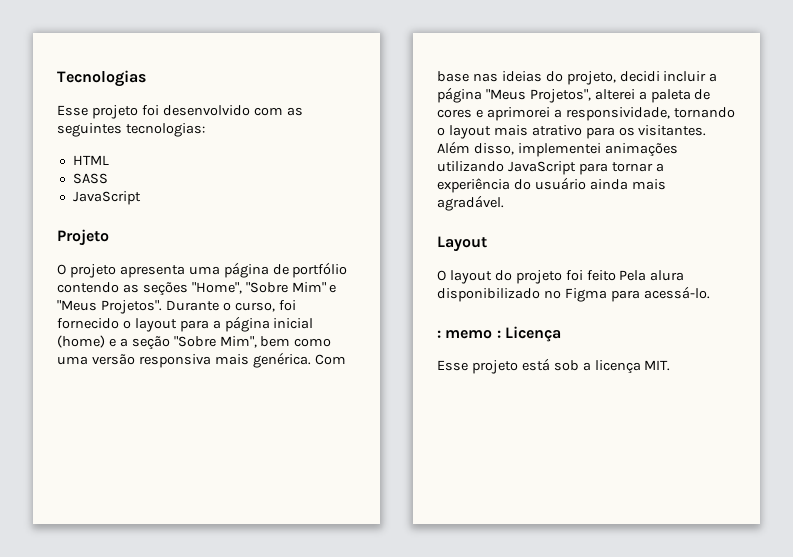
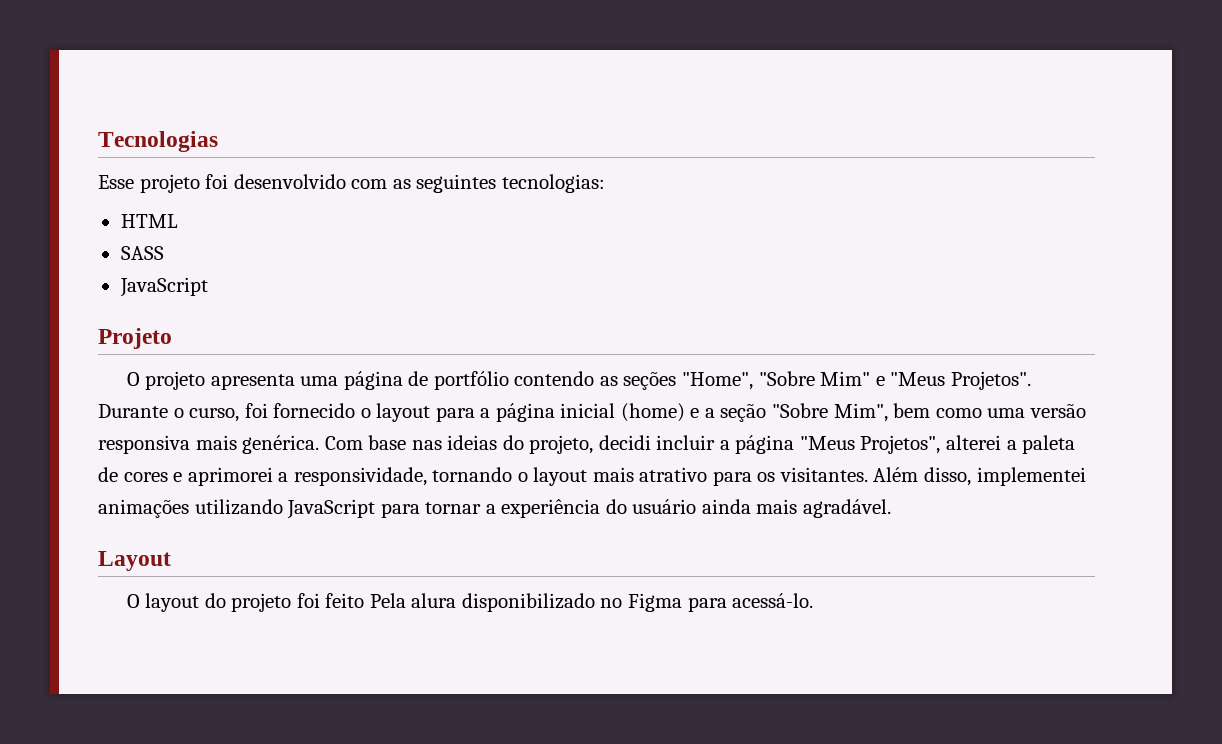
[437,326,561,342] [437,358,671,374] // : memo : Licença // Esse projeto está sob a licença MIT. -> (814, 600) none

